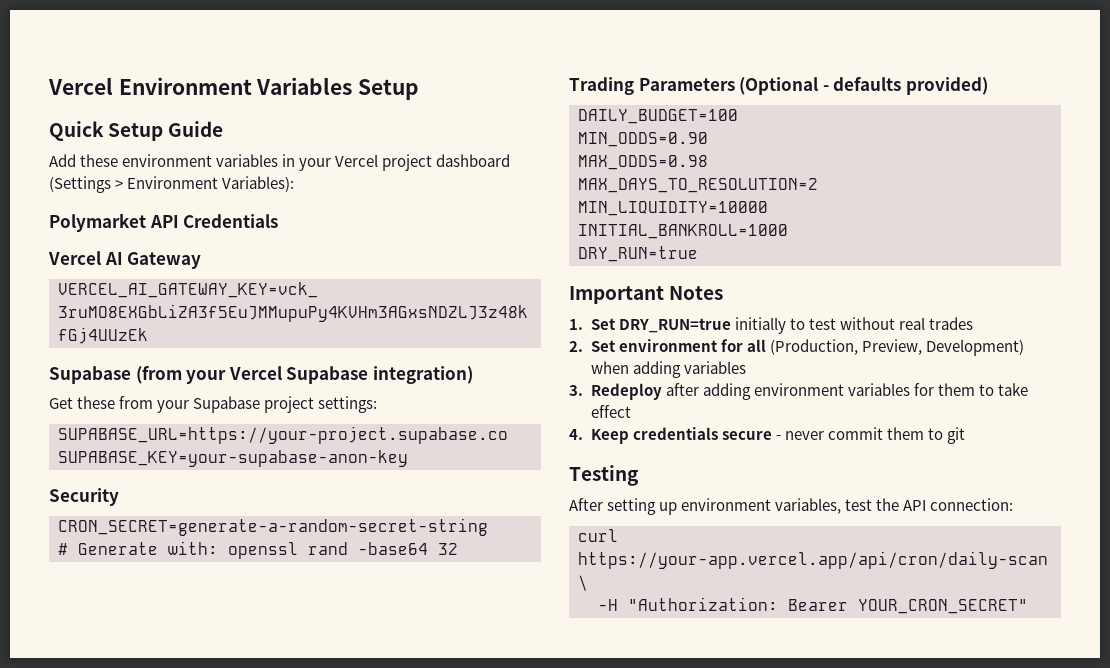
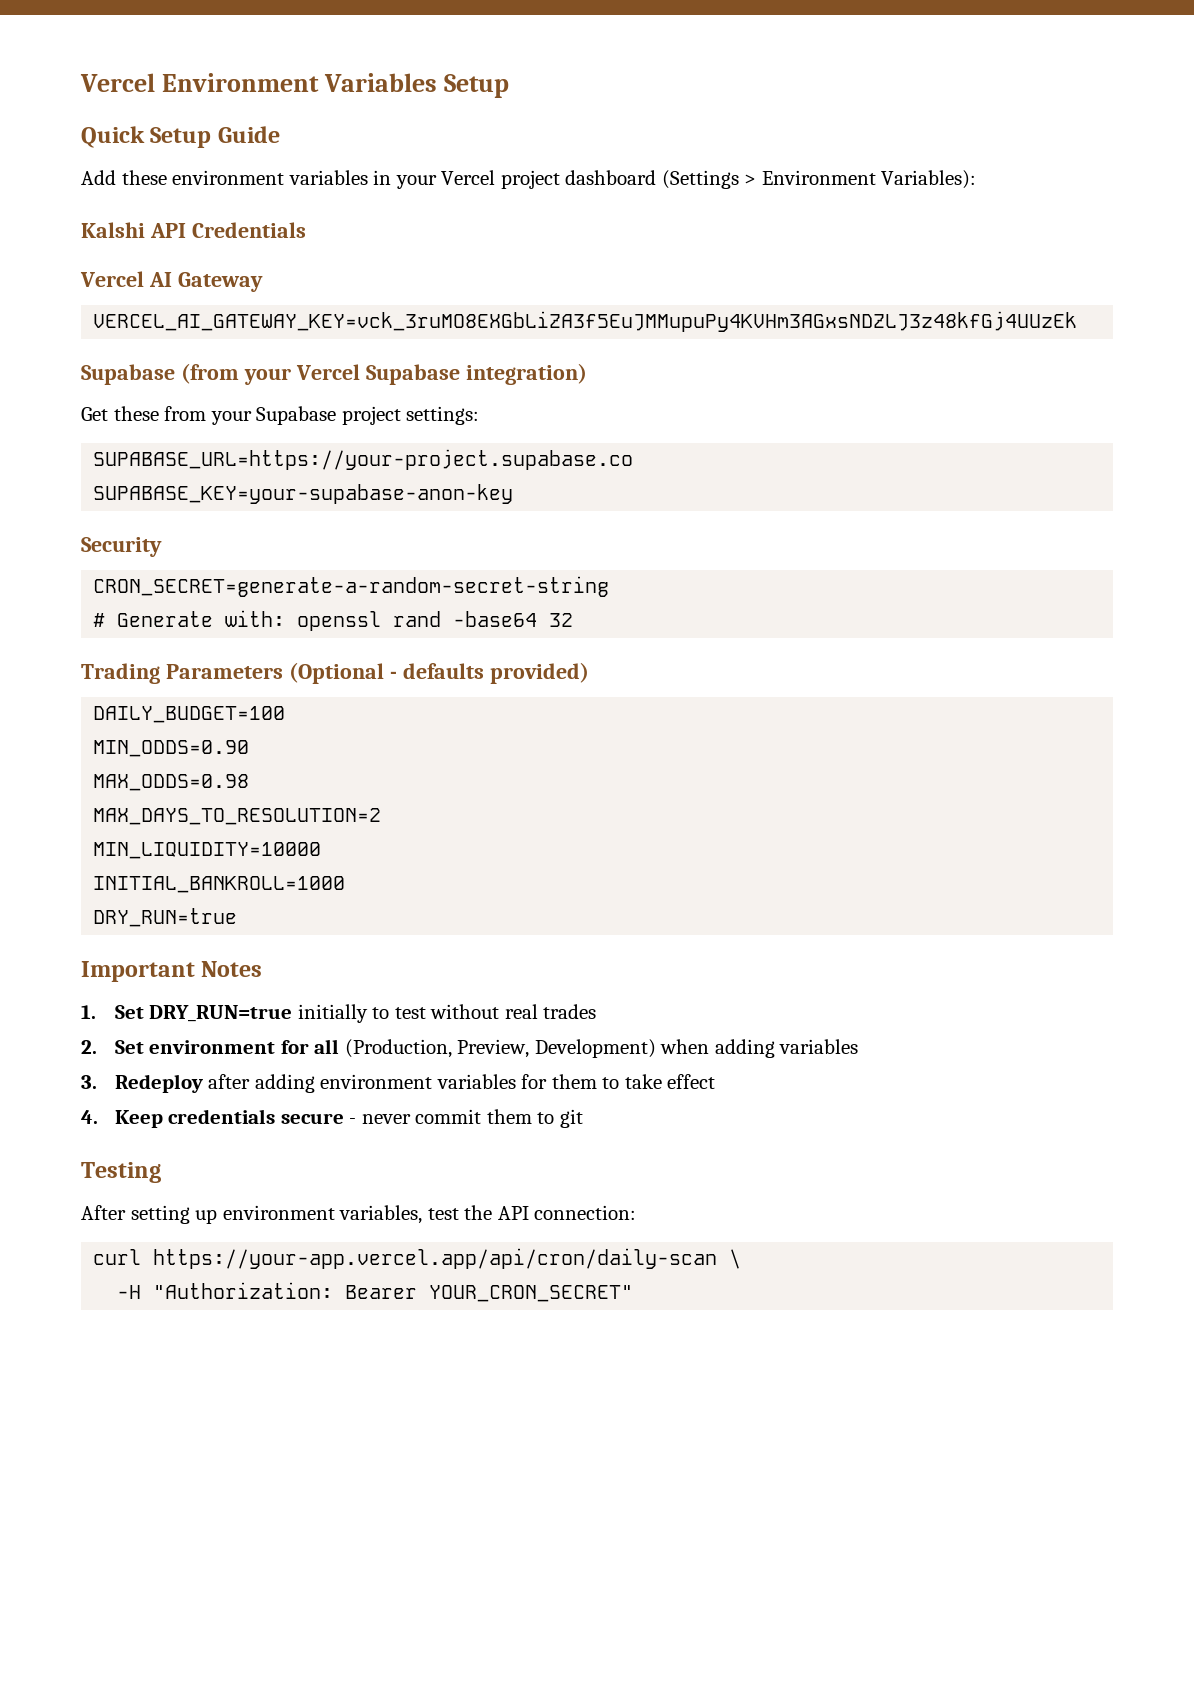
[49,213,146,232] Polymarket -> [81,222,145,238] Kalshi

